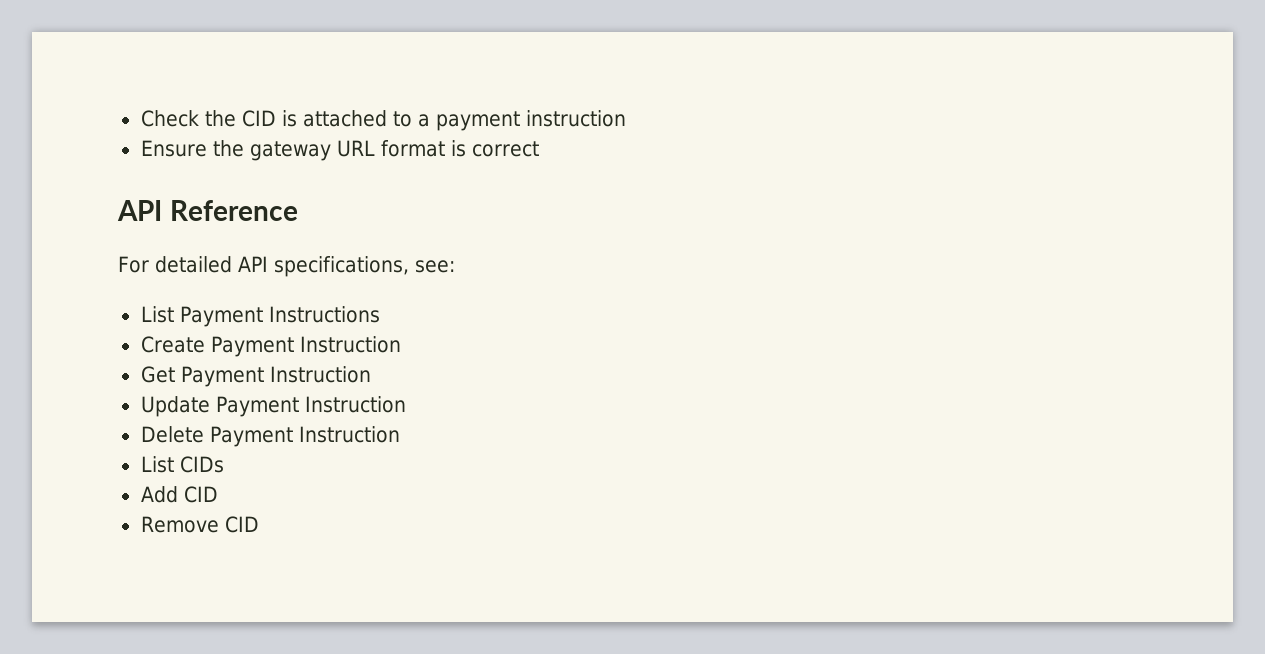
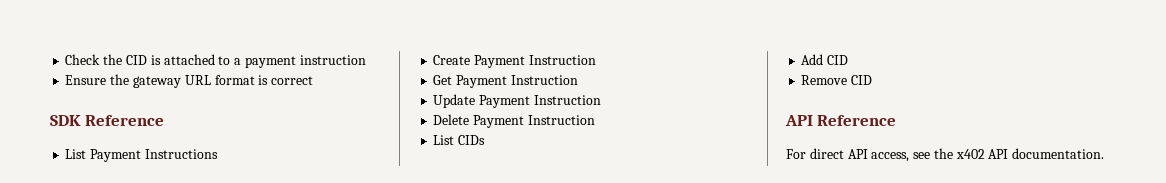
[117,200,298,221] [118,256,455,277] API Reference // For detailed API specifications, see: -> [50,115,165,126] SDK Reference
(259, 524) none -> [785,115,897,126] [786,148,1105,162] // API Reference // For direct API access, see the x402 API documentation.

